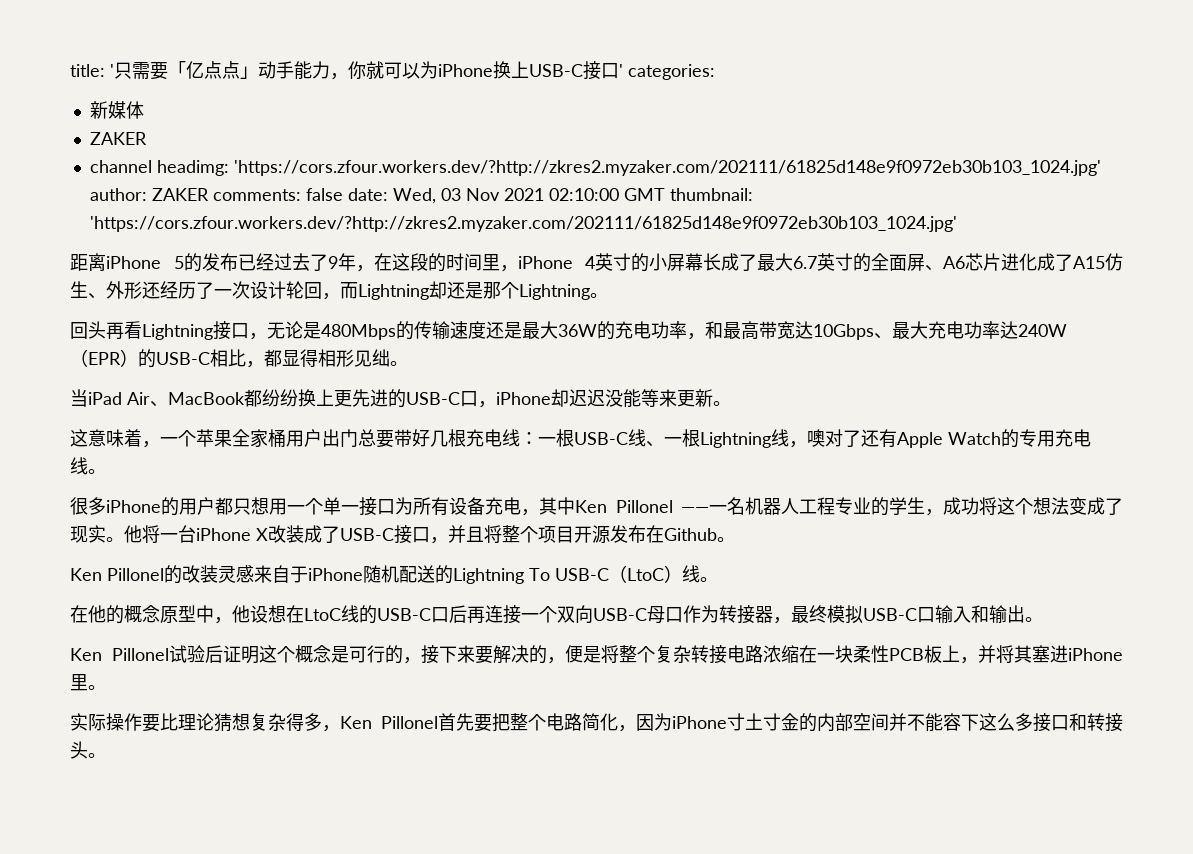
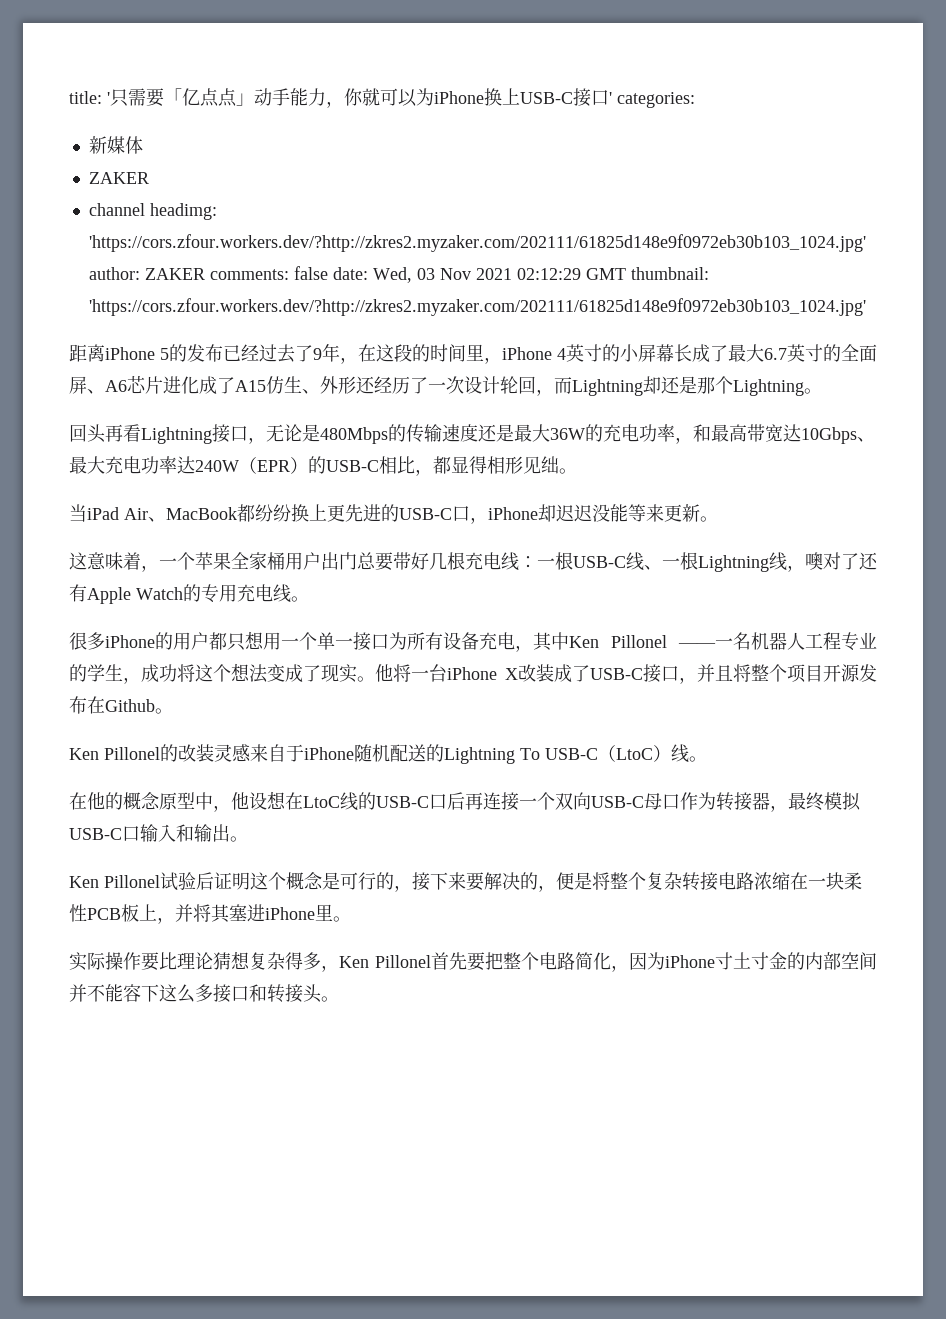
[548,188,619,201] 02:10:00 -> [516,268,581,280] 02:12:29

